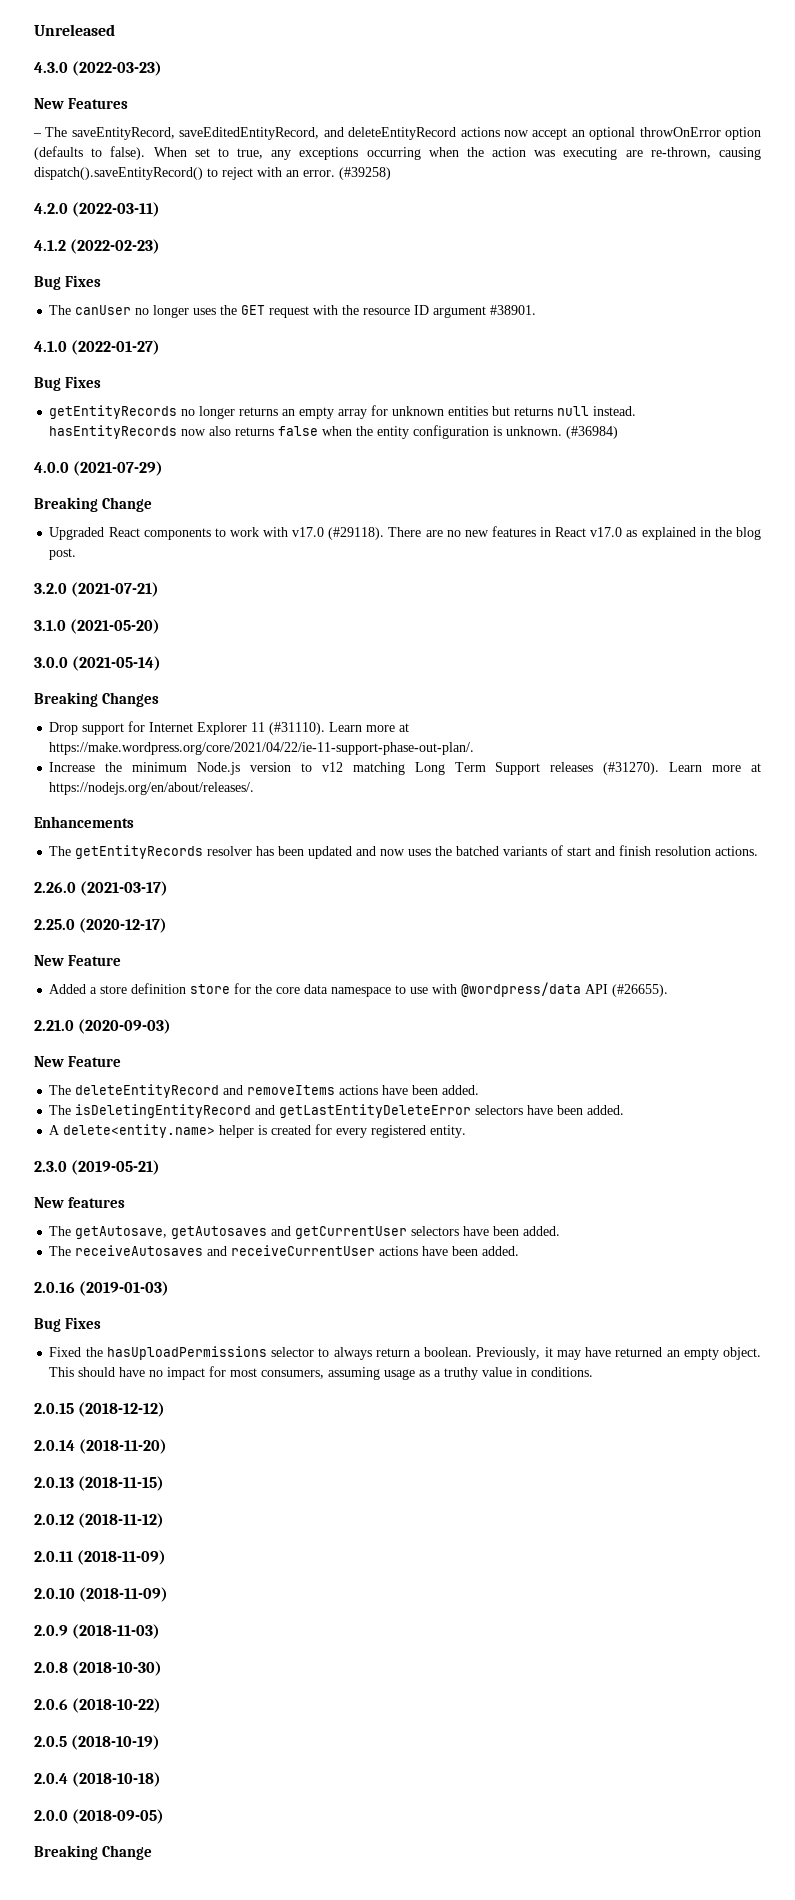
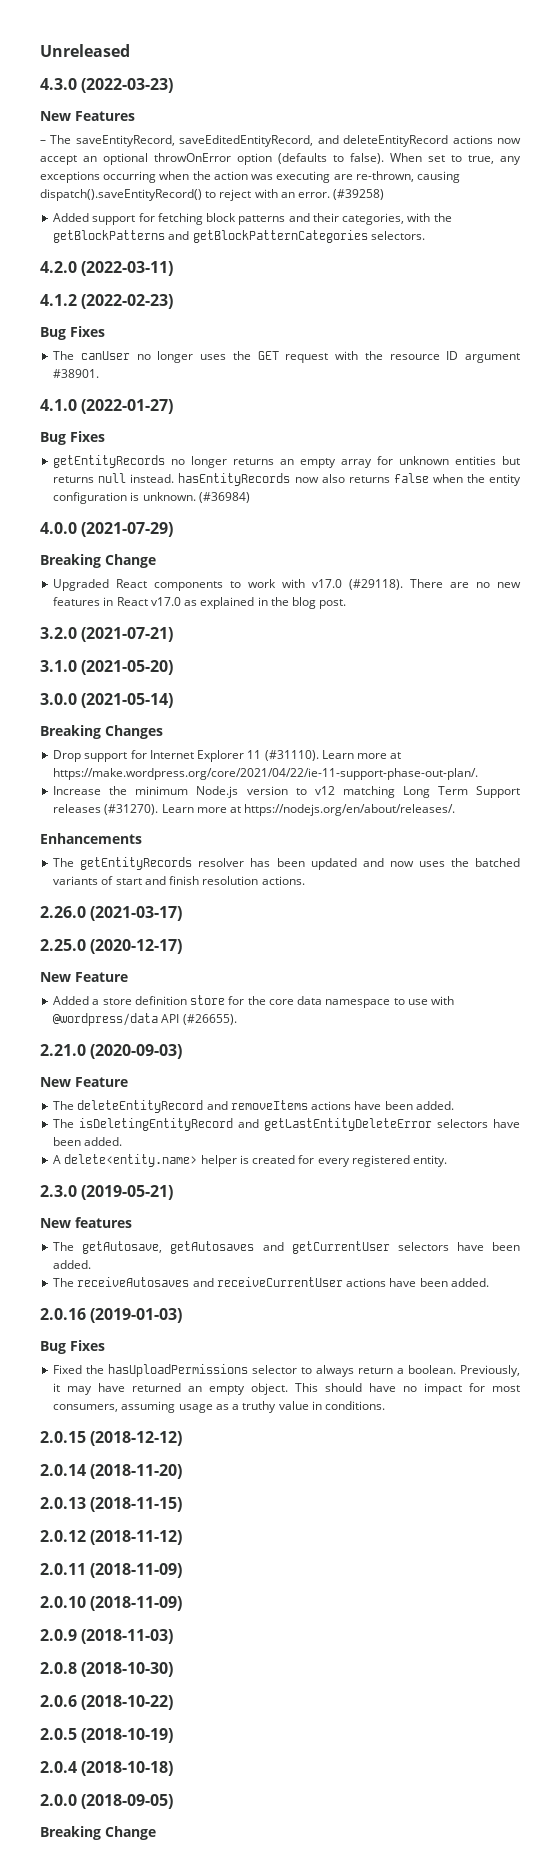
(391, 173) none -> [53,213,452,225] [53,230,425,243] // Added support for fetching block patterns and their categories, with the getBlockPatterns and getBlockPatternCategories selectors.

